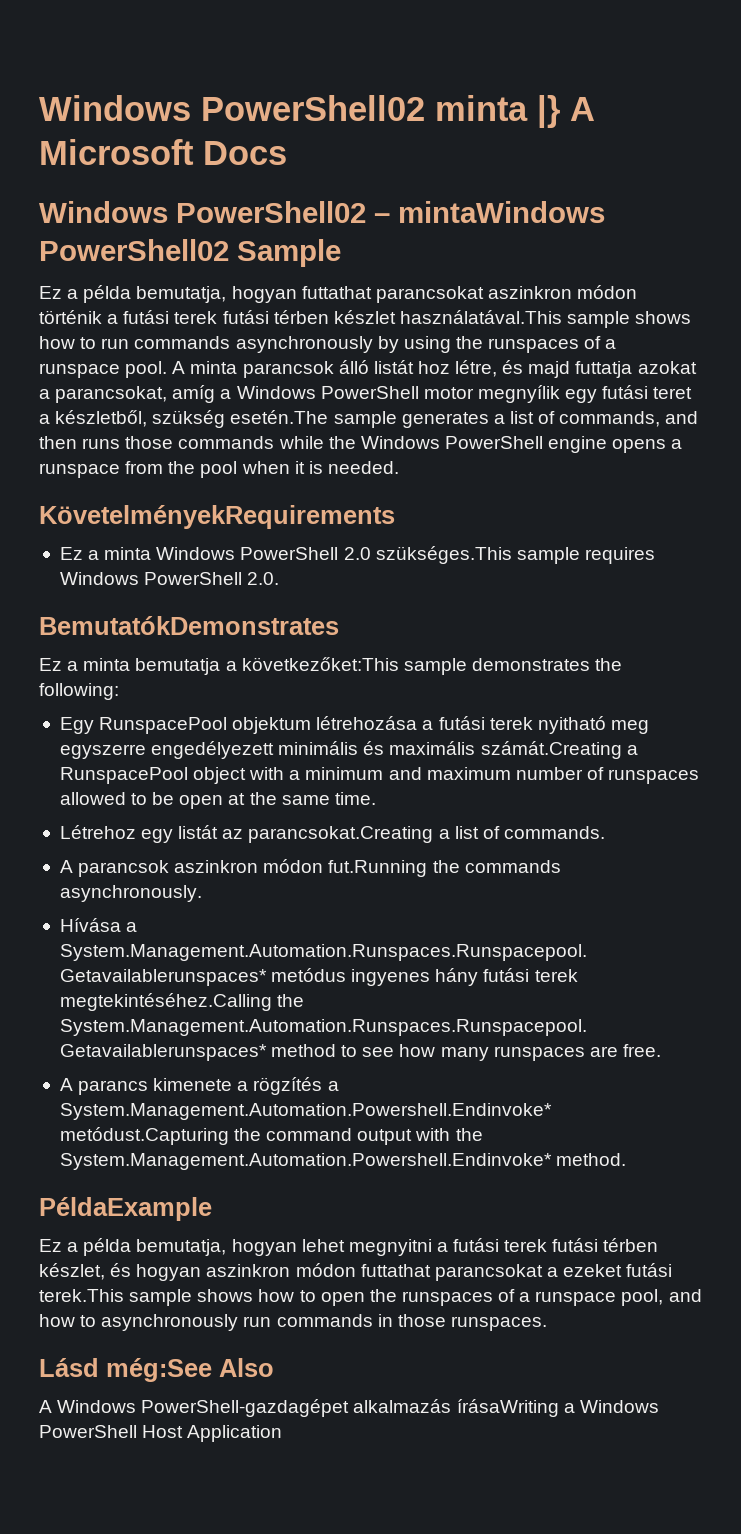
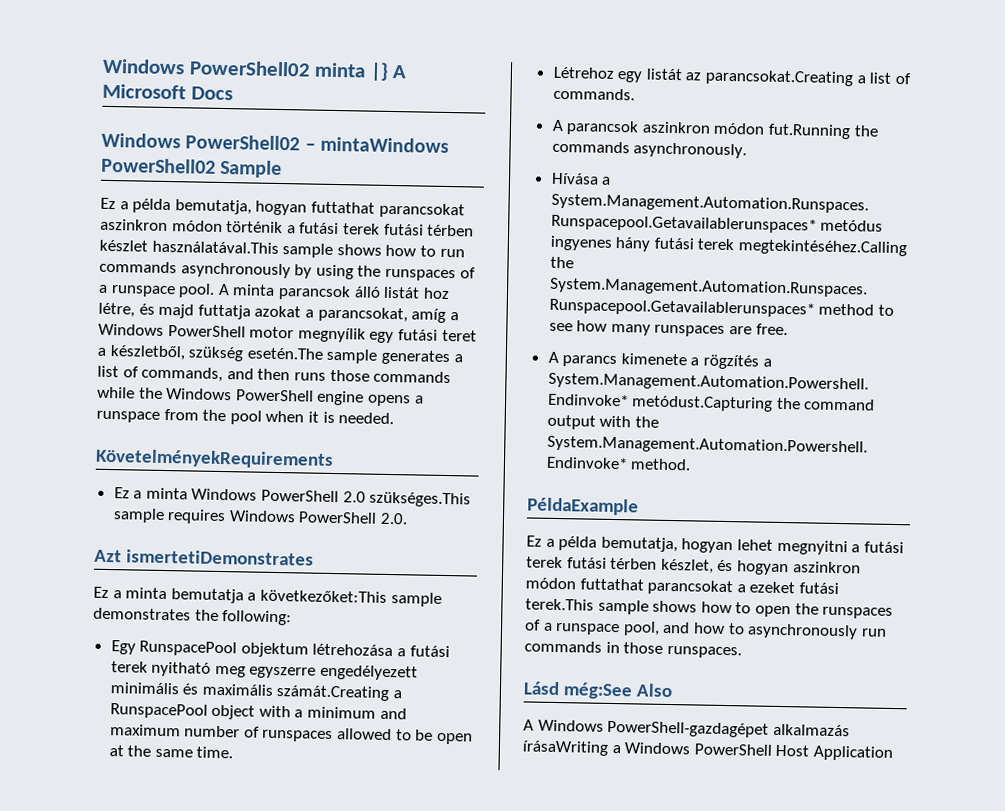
[39,616,339,635] BemutatókDemonstrates -> [94,549,314,566] Azt ismertetiDemonstrates

